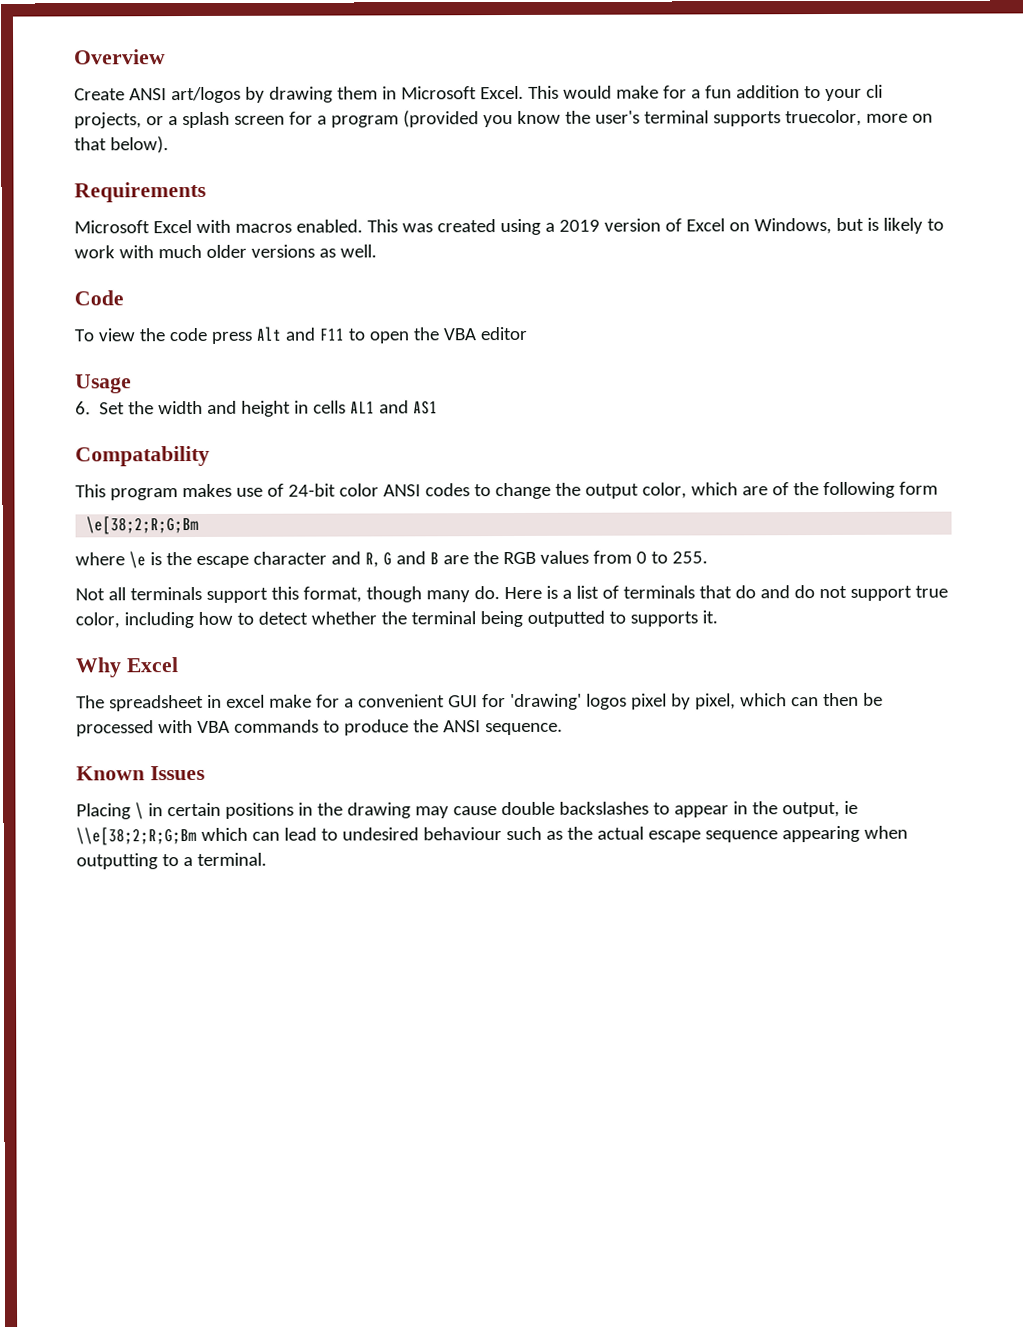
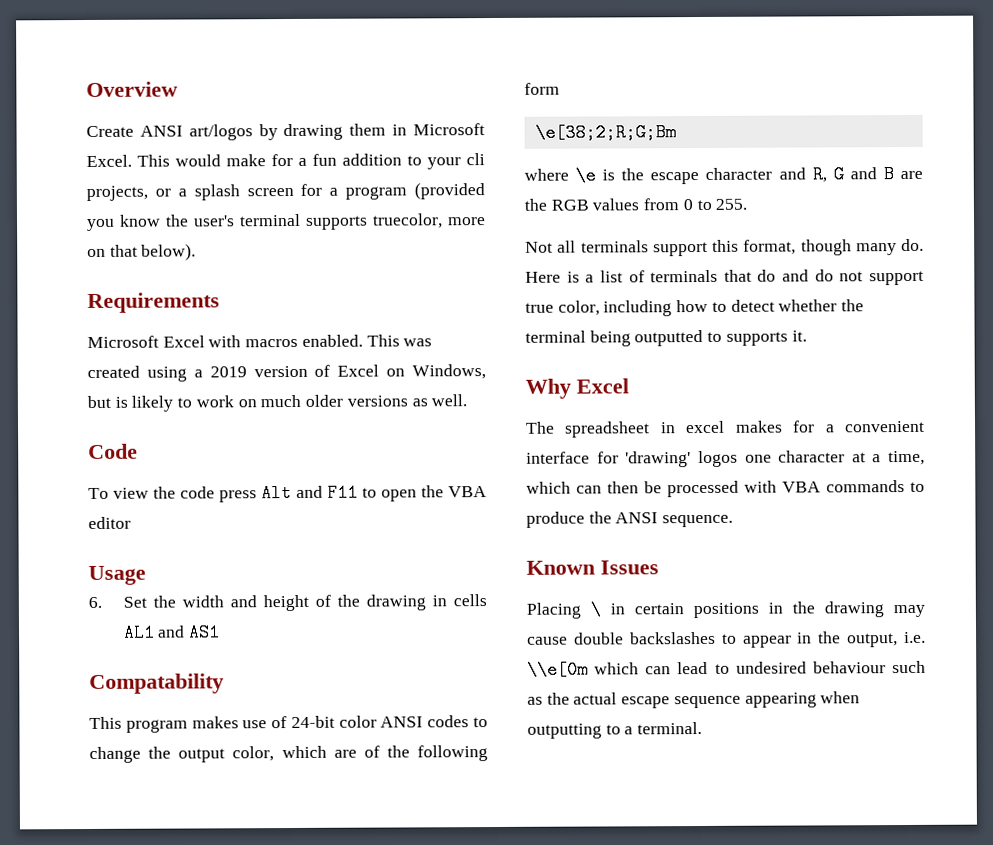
[118,245,154,259] with -> [237,399,257,408] on
(292, 408) none -> [314,594,426,611] of the drawing
[268,694,312,708] make -> [734,420,783,433] makes
[447,695,478,708] GUI -> [526,451,590,464] interface
[630,693,736,710] pixel by pixel, -> [744,450,925,466] one character at a time,
[843,800,858,814] [76,826,197,846] ie \\e[38;2;R;G;Bm -> [904,631,926,644] [527,660,588,679] i.e. \\e[0m

